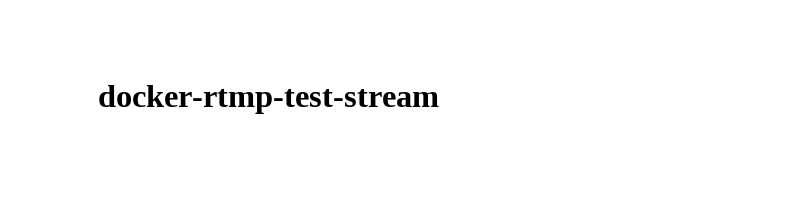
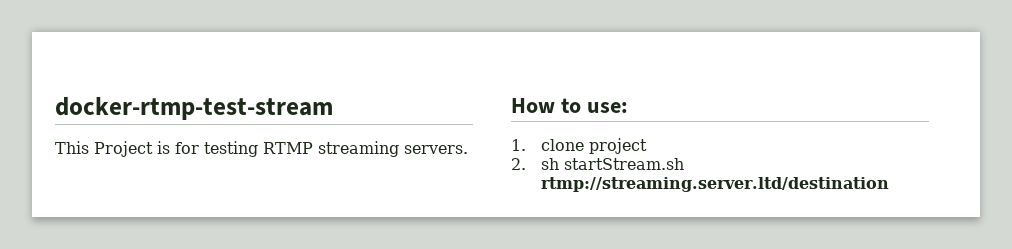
(439, 99) none -> [55,141,468,157] [511,98,628,113] [511,138,648,154] [511,158,685,170] [541,177,890,192] // This Project is for testing RTMP streaming servers. // How to use: // 1. clone project // 2. sh startStream.sh rtmp://streaming.server.ltd/destination

